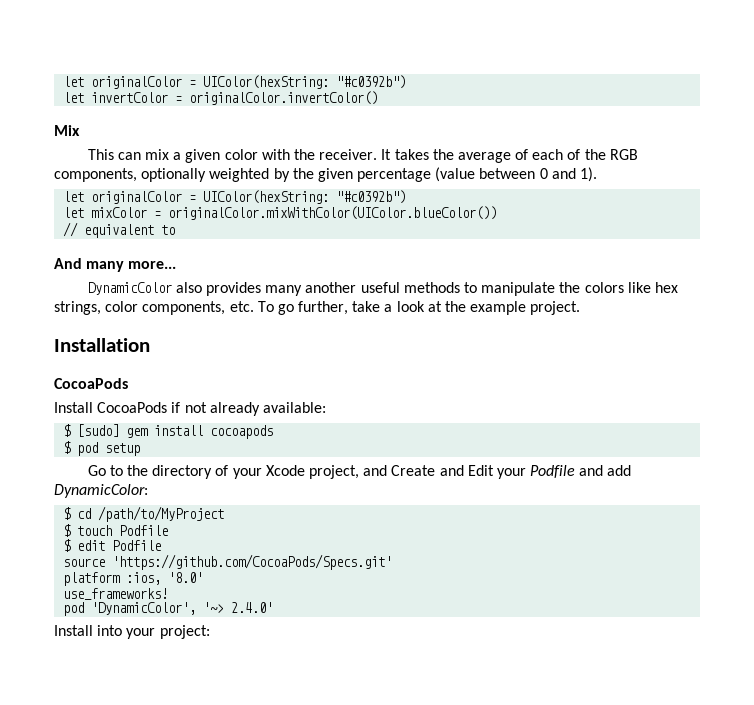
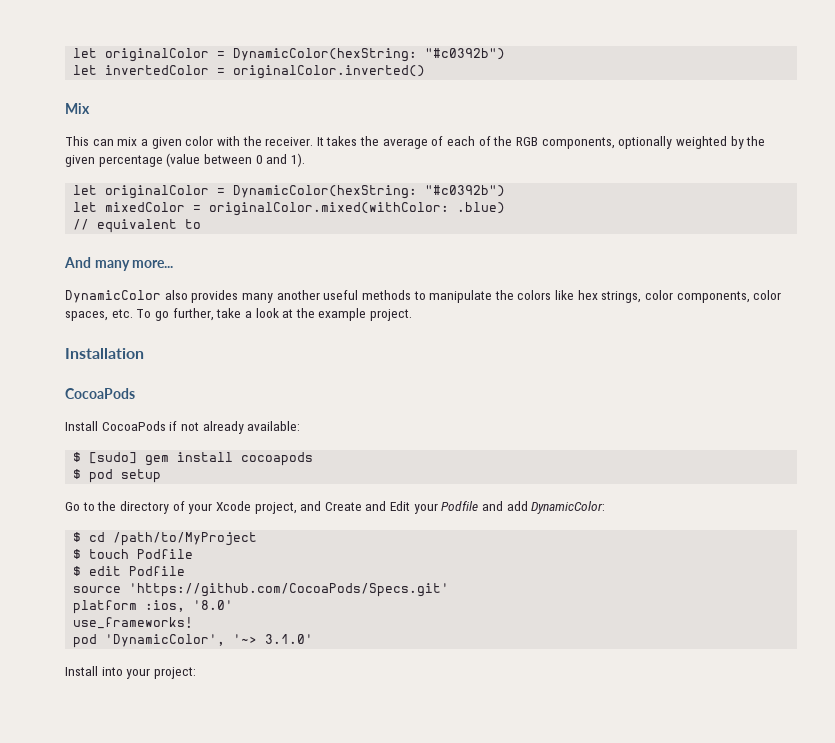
[63,75,407,89] [63,91,379,105] let originalColor = UIColor(hexString: "#c0392b") // let invertColor = originalColor.invertColor() -> [73,48,506,62] [73,65,426,79] let originalColor = DynamicColor(hexString: "#c0392b") // let invertedColor = originalColor.inverted()
[203,190,407,204] [63,206,498,220] UIColor(hexString: "#c0392b") // let mixColor = originalColor.mixWithColor(UIColor.blueColor()) -> [233,185,506,199] [73,202,506,216] DynamicColor(hexString: "#c0392b") // let mixedColor = originalColor.mixed(withColor: .blue)
(226, 308) none -> [753,290,782,300] [65,311,108,321] color spaces,
[231,602,274,613] 2.4.0' -> [265,634,314,644] 3.1.0'

